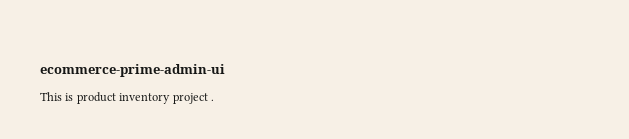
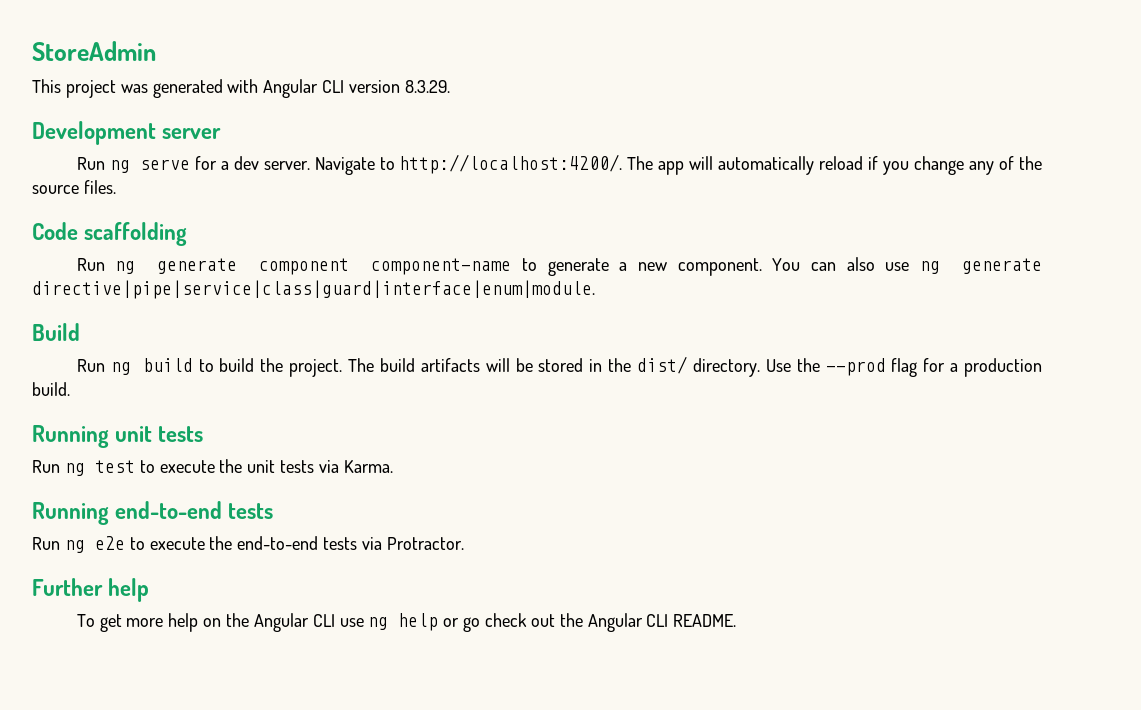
[40,64,225,77] ecommerce-prime-admin-ui -> [32,41,156,61] StoreAdmin
[65,92,214,104] is product inventory project . -> [65,79,450,98] [32,121,222,145] [76,154,1043,175] [32,180,116,194] [32,222,188,246] [76,257,1042,276] [32,280,595,299] [32,323,80,341] [76,356,1042,377] [32,382,70,396] [32,425,204,448] [32,459,393,476] [32,501,274,525] [32,536,464,553] [32,578,150,602] [76,613,737,632] project was generated with Angular CLI version 8.3.29. // Development server // Run ng serve for a dev server. Navigate to http://localhost:4200/. The app will automatically reload if you change any of the source files. // Code scaffolding // Run ng generate component component-name to generate a new component. You can also use ng generate directive|pipe|service|class|guard|interface|enum|module. // Build // Run ng build to build the project. The build artifacts will be stored in the dist/ directory. Use the --prod flag for a production build. // Running unit tests // Run ng test to execute the unit tests via Karma. // Running end-to-end tests // Run ng e2e to execute the end-to-end tests via Protractor. // Further help // To get more help on the Angular CLI use ng help or go check out the Angular CLI README.

